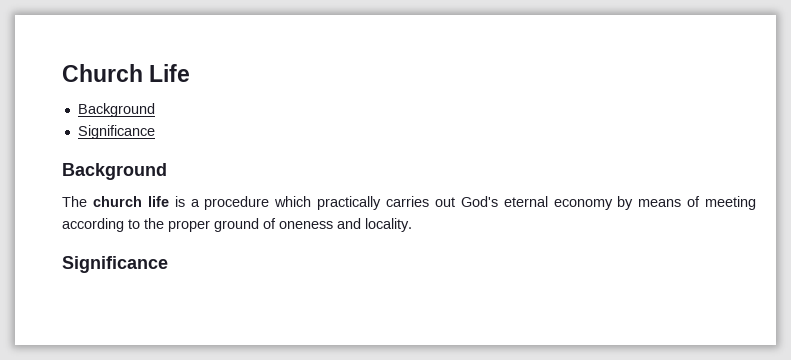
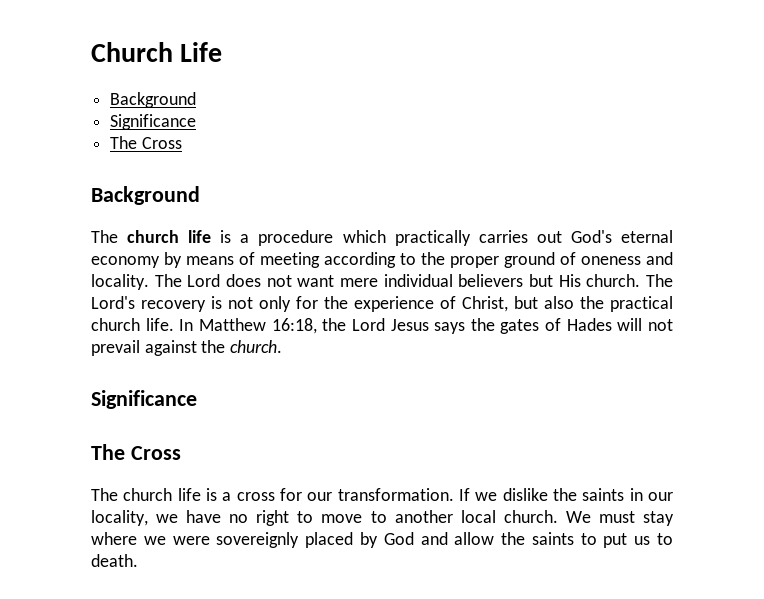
(155, 132) none -> [110,136,182,149] // The Cross
[62,256,168,273] // Significance -> [154,274,673,287] [91,296,673,312] [91,318,673,334] [91,340,283,356] [91,390,197,409] [91,444,181,460] [91,488,673,501] [91,510,674,526] [91,532,674,548] [91,554,138,567] The Lord does not want mere individual believers but His church. The Lord's recovery is not only for the experience of Christ, but also the practical church life. In Matthew 16:18, the Lord Jesus says the gates of Hades will not prevail against the church. // Significance // The Cross // The church life is a cross for our transformation. If we dislike the saints in our locality, we have no right to move to another local church. We must stay where we were sovereignly placed by God and allow the saints to put us to death.

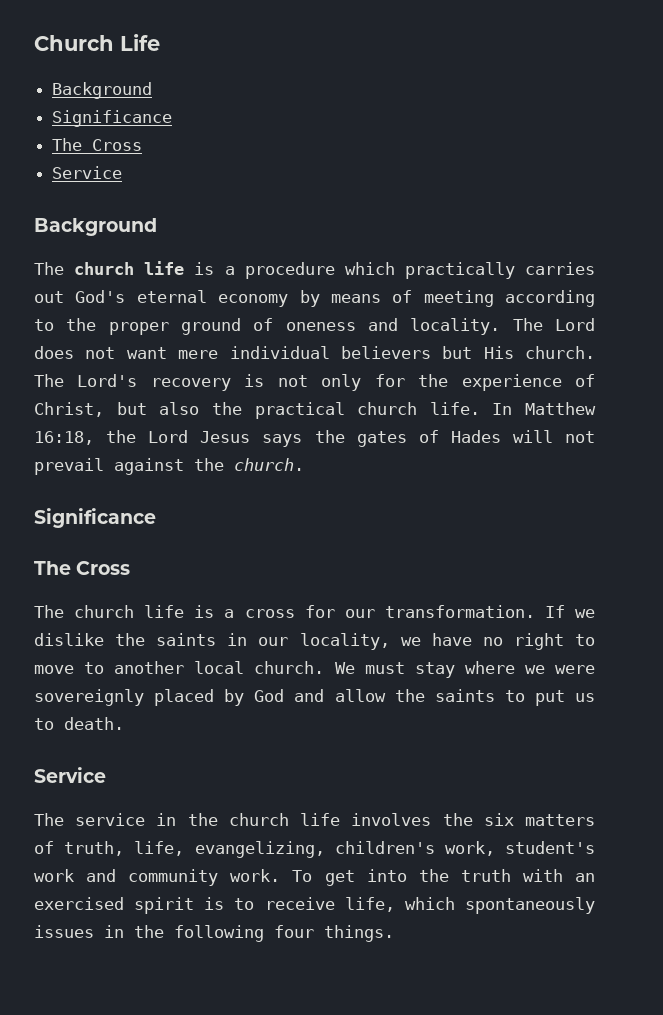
(182, 143) none -> [52,166,123,179] // Service
(138, 560) none -> [34,767,106,783] [34,813,595,826] [34,841,595,858] [34,869,596,886] [34,897,595,914] [34,925,394,942] // Service // The service in the church life involves the six matters of truth, life, evangelizing, children's work, student's work and community work. To get into the truth with an exercised spirit is to receive life, which spontaneously issues in the following four things.

